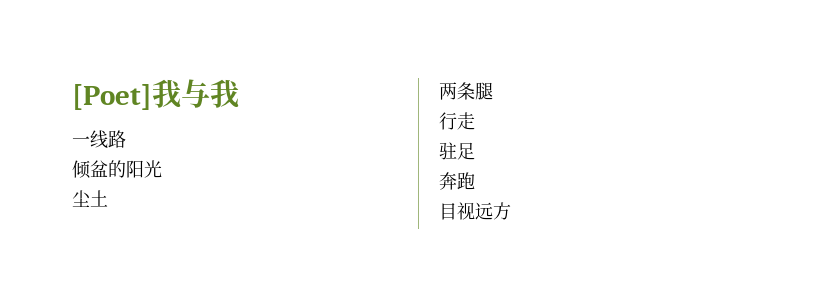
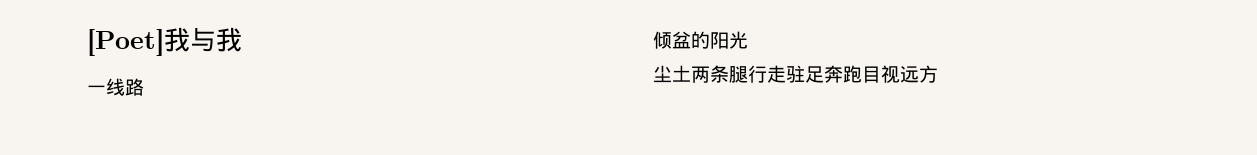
(108, 198) // -> (691, 73) none
(493, 91) // -> (748, 74) none
(475, 121) // -> (786, 74) none
(475, 151) // -> (824, 74) none
(475, 181) // -> (862, 74) none

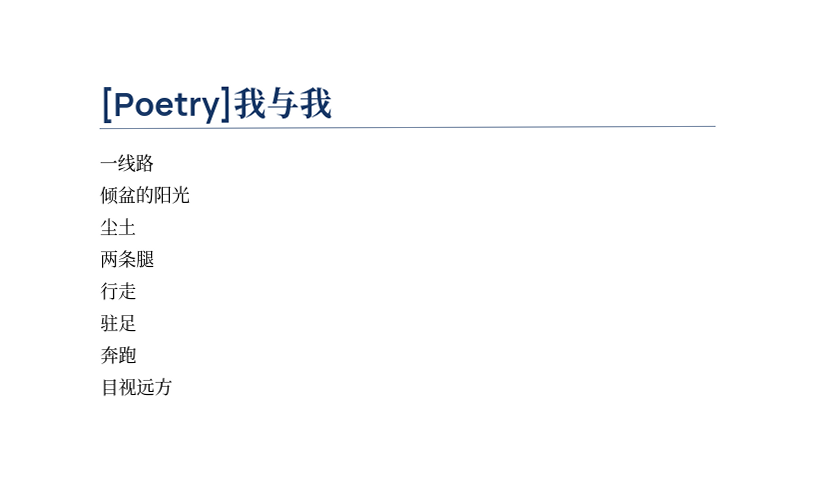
[87,29,164,56] [Poet] -> [99,86,234,125] [Poetry]
(691, 73) none -> (136, 226) //
(748, 74) none -> (155, 258) //
(786, 74) none -> (137, 291) //
(824, 74) none -> (137, 323) //
(862, 74) none -> (137, 355) //

